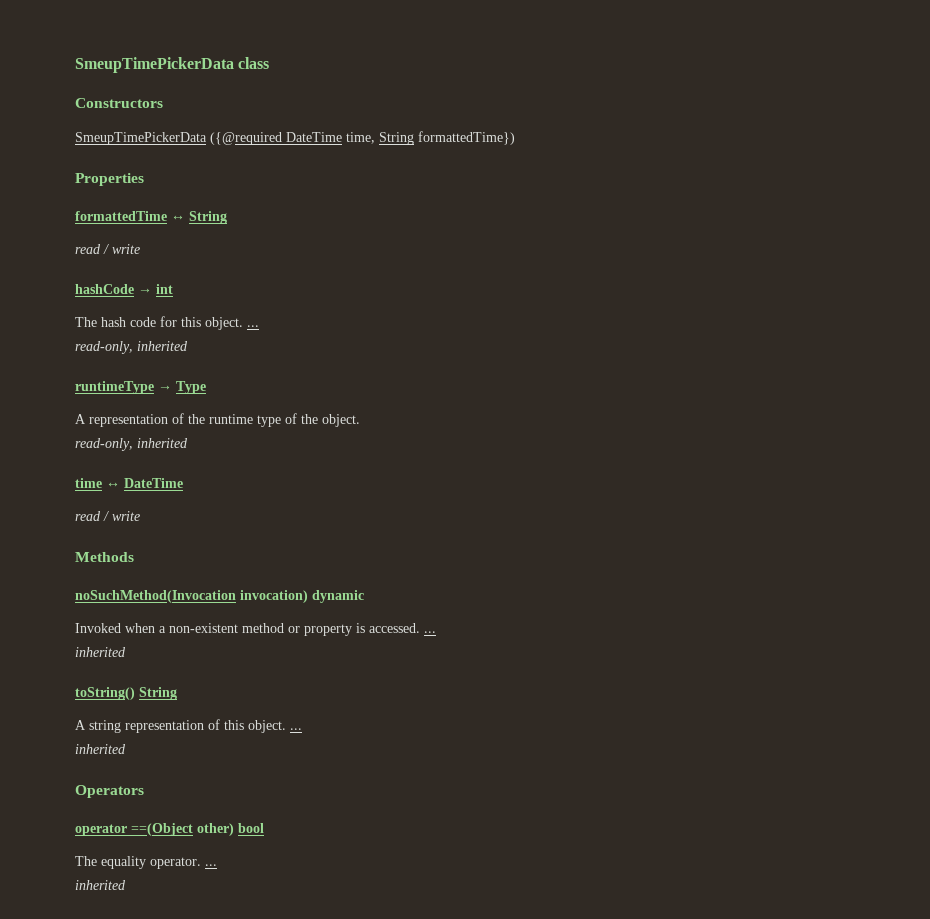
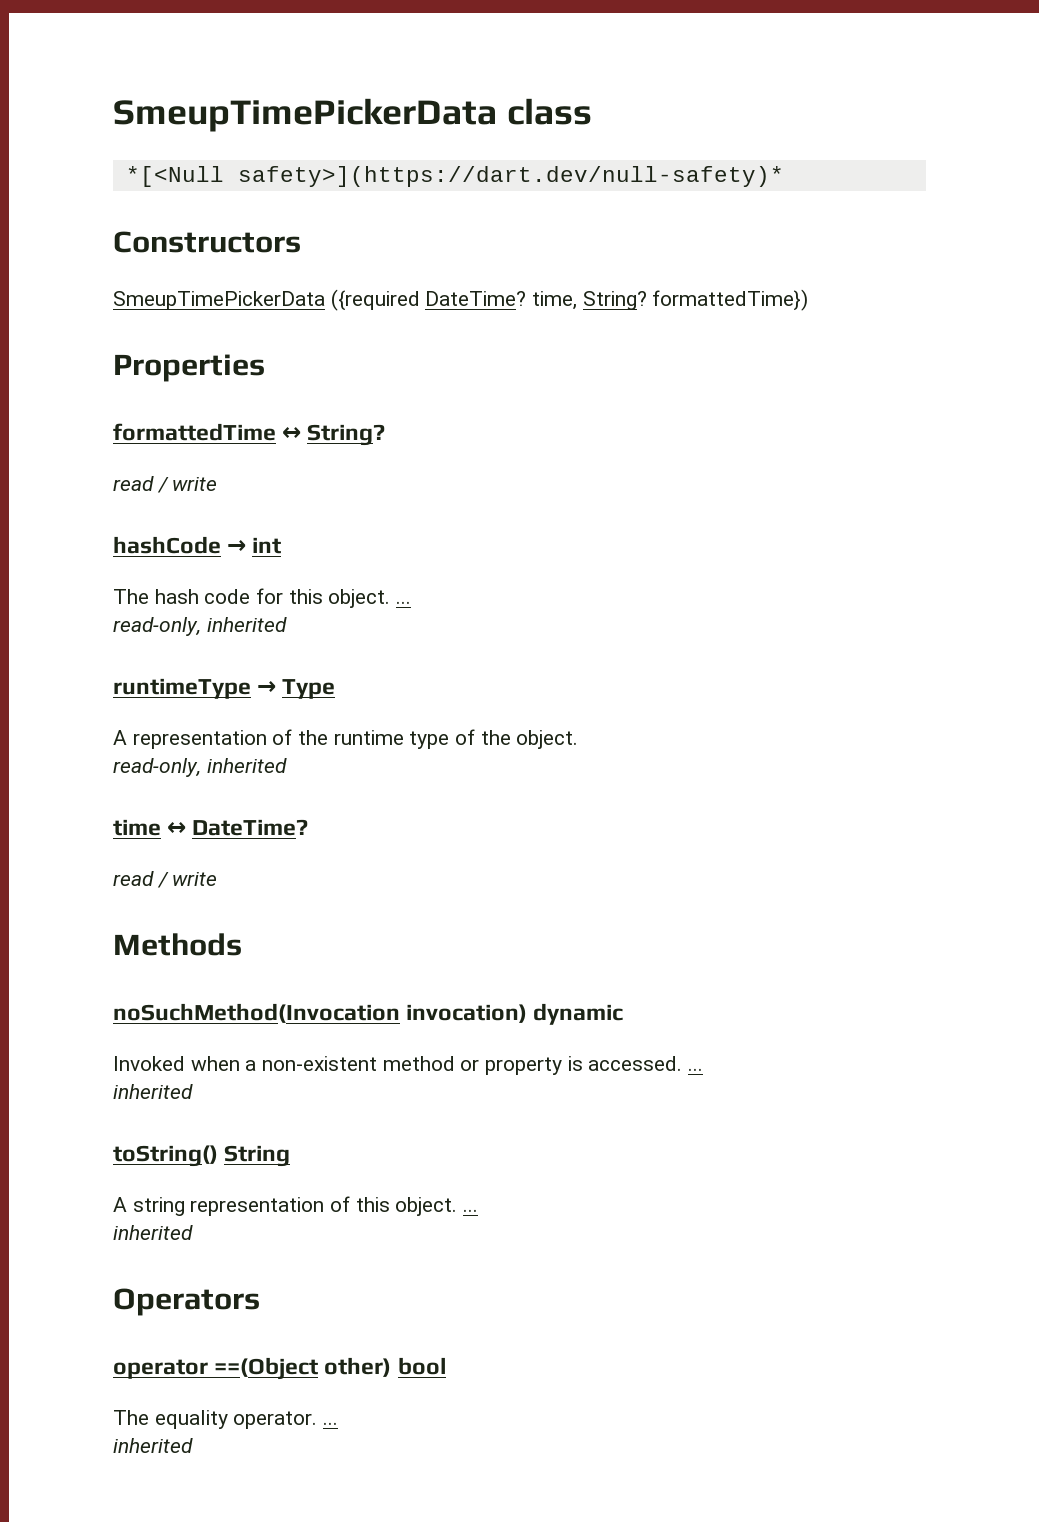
(270, 63) none -> [125,166,784,187] // *[<Null safety>](https://dart.dev/null-safety)*
[210,132,414,145] ({@required DateTime time, String -> [330,289,647,311] ({required DateTime? time, String?
[189,211,227,224] String -> [307,424,386,446] String?
[124,478,183,488] DateTime -> [192,819,309,836] DateTime?

